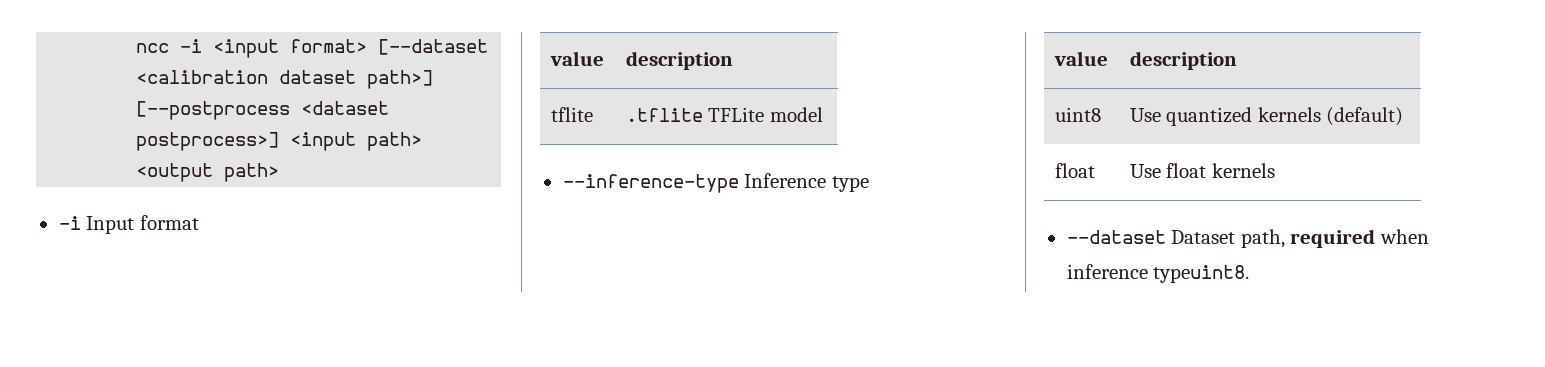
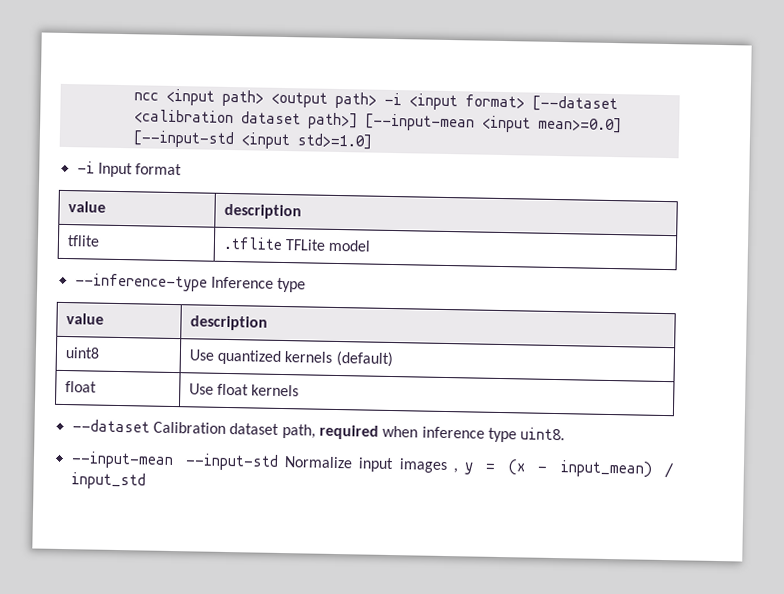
(170, 48) none -> [165,88,377,109] <input path> <output path>
[136,101,390,120] [136,132,423,151] [136,163,280,182] [--postprocess <dataset postprocess>] <input path> <output path> -> [364,113,622,134] [132,130,372,150] [--input-mean <input mean>=0.0] [--input-std <input std>=1.0]
[1171,230,1236,244] Dataset -> [152,421,280,435] Calibration dataset
[1153,265,1250,283] typeuint8. -> [487,427,566,443] [70,451,674,479] [70,472,146,490] type uint8. // --input-mean --input-std Normalize input images , y = (x - input_mean) / input_std

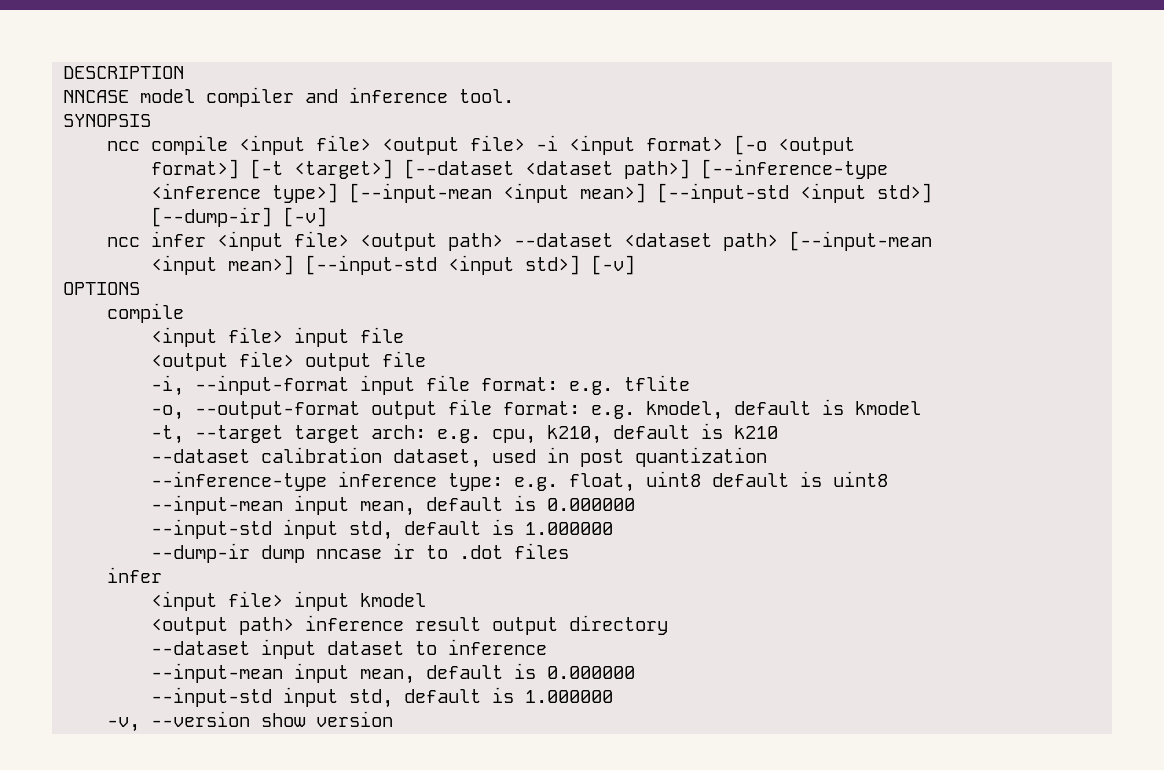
[133,88,618,113] [133,109,358,130] ncc <input path> <output path> -i <input format> [--dataset <calibration dataset path>] -> [63,66,185,79] [63,87,515,107] [63,114,152,127] [107,135,856,155] [151,159,889,179] [151,183,339,203] DESCRIPTION // NNCASE model compiler and inference tool. // SYNOPSIS // ncc compile <input file> <output file> -i <input format> [-o <output // format>] [-t <target>] [--dataset <dataset path>] [--inference-type // <inference type>]
[537,116,622,134] [132,130,372,150] [76,161,183,178] [67,201,106,213] [223,203,302,220] [66,235,100,247] [222,236,372,252] [74,273,307,293] [65,313,104,325] [189,315,268,331] [64,347,100,359] [188,349,393,368] [64,381,97,393] [188,383,300,397] [71,419,566,443] [70,451,674,479] [70,472,146,490] mean>=0.0] [--input-std <input std>=1.0] // -i Input format // value | description // tflite | .tflite TFLite model // --inference-type Inference type // value | description // uint8 | Use quantized kernels (default) // float | Use float kernels // --dataset Calibration dataset path, required when inference type uint8. // --input-mean --input-std Normalize input images , y = (x - input_mean) / input_std -> [580,183,933,203] [151,207,328,227] [107,231,933,251] [151,255,636,275] [63,282,141,295] [107,303,185,323] [151,327,405,347] [151,351,427,371] [151,375,691,396] [151,399,922,420] [151,423,779,444] [151,447,768,468] [151,471,889,492] [151,495,636,516] [151,519,614,540] [151,543,570,563] [107,567,163,583] [151,591,427,611] [151,615,669,635] [151,639,548,659] [151,663,636,684] [151,687,614,708] [107,711,394,732] mean>] [--input-std <input std>] // [--dump-ir] [-v] // ncc infer <input file> <output path> --dataset <dataset path> [--input-mean // <input mean>] [--input-std <input std>] [-v] // OPTIONS // compile // <input file> input file // <output file> output file // -i, --input-format input file format: e.g. tflite // -o, --output-format output file format: e.g. kmodel, default is kmodel // -t, --target target arch: e.g. cpu, k210, default is k210 // --dataset calibration dataset, used in post quantization // --inference-type inference type: e.g. float, uint8 default is uint8 // --input-mean input mean, default is 0.000000 // --input-std input std, default is 1.000000 // --dump-ir dump nncase ir to .dot files // infer // <input file> input kmodel // <output path> inference result output directory // --dataset input dataset to inference // --input-mean input mean, default is 0.000000 // --input-std input std, default is 1.000000 // -v, --version show version

